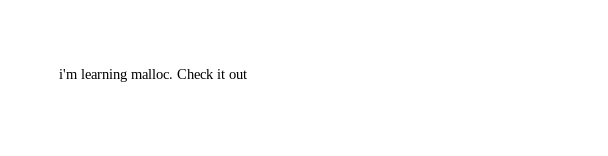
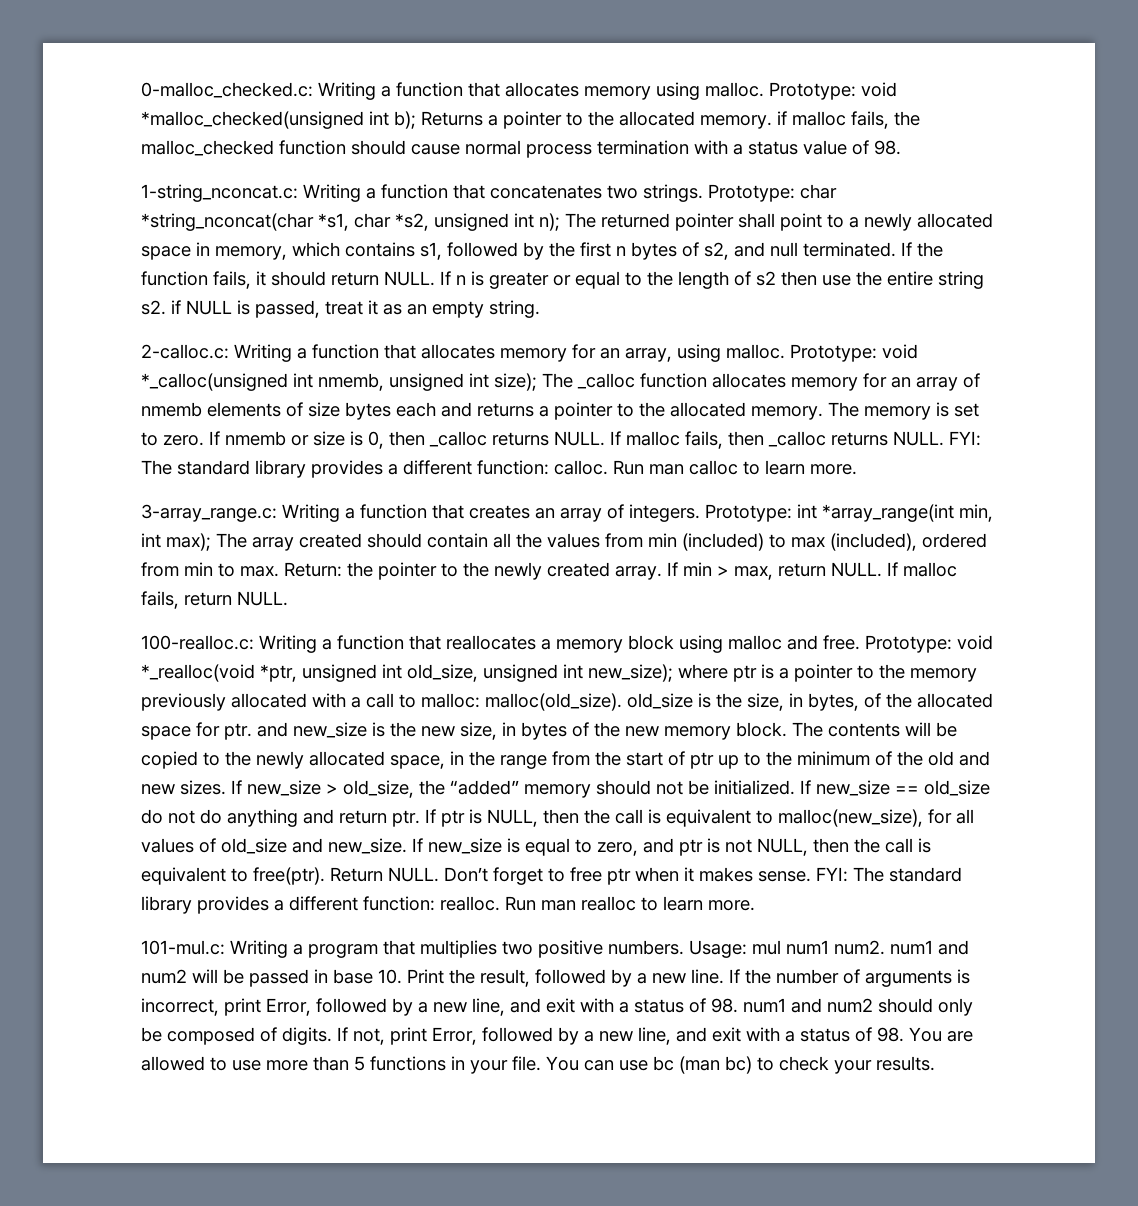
[59,69,247,82] i'm learning malloc. Check it out -> [141,82,897,100] [141,111,920,129] [141,140,901,158] [141,184,837,202] [141,213,993,231] [141,242,943,260] [141,271,984,289] [141,300,540,318] [141,344,918,362] [141,373,980,391] [141,402,979,420] [141,431,981,449] [141,460,857,478] [141,504,993,522] [141,533,987,551] [141,562,957,580] [141,591,288,609] [141,635,993,653] [141,664,977,682] [141,693,993,711] [141,722,957,740] [141,751,990,769] [141,780,990,798] [141,809,974,827] [141,838,931,856] [141,867,962,885] [141,896,755,914] [141,940,969,958] [141,969,970,987] [141,998,973,1016] [141,1027,973,1045] [141,1056,935,1074] 0-malloc_checked.c: Writing a function that allocates memory using malloc. Prototype: void *malloc_checked(unsigned int b); Returns a pointer to the allocated memory. if malloc fails, the malloc_checked function should cause normal process termination with a status value of 98. // 1-string_nconcat.c: Writing a function that concatenates two strings. Prototype: char *string_nconcat(char *s1, char *s2, unsigned int n); The returned pointer shall point to a newly allocated space in memory, which contains s1, followed by the first n bytes of s2, and null terminated. If the function fails, it should return NULL. If n is greater or equal to the length of s2 then use the entire string s2. if NULL is passed, treat it as an empty string. // 2-calloc.c: Writing a function that allocates memory for an array, using malloc. Prototype: void *_calloc(unsigned int nmemb, unsigned int size); The _calloc function allocates memory for an array of nmemb elements of size bytes each and returns a pointer to the allocated memory. The memory is set to zero. If nmemb or size is 0, then _calloc returns NULL. If malloc fails, then _calloc returns NULL. FYI: The standard library provides a different function: calloc. Run man calloc to learn more. // 3-array_range.c: Writing a function that creates an array of integers. Prototype: int *array_range(int min, int max); The array created should contain all the values from min (included) to max (included), ordered from min to max. Return: the pointer to the newly created array. If min > max, return NULL. If malloc fails, return NULL. // 100-realloc.c: Writing a function that reallocates a memory block using malloc and free. Prototype: void *_realloc(void *ptr, unsigned int old_size, unsigned int new_size); where ptr is a pointer to the memory previously allocated with a call to malloc: malloc(old_size). old_size is the size, in bytes, of the allocated space for ptr. and new_size is the new size, in bytes of the new memory block. The contents will be copied to the newly allocated space, in the range from the start of ptr up to the minimum of the old and new sizes. If new_size > old_size, the “added” memory should not be initialized. If new_size == old_size do not do anything and return ptr. If ptr is NULL, then the call is equivalent to malloc(new_size), for all values of old_size and new_size. If new_size is equal to zero, and ptr is not NULL, then the call is equivalent to free(ptr). Return NULL. Don’t forget to free ptr when it makes sense. FYI: The standard library provides a different function: realloc. Run man realloc to learn more. // 101-mul.c: Writing a program that multiplies two positive numbers. Usage: mul num1 num2. num1 and num2 will be passed in base 10. Print the result, followed by a new line. If the number of arguments is incorrect, print Error, followed by a new line, and exit with a status of 98. num1 and num2 should only be composed of digits. If not, print Error, followed by a new line, and exit with a status of 98. You are allowed to use more than 5 functions in your file. You can use bc (man bc) to check your results.

